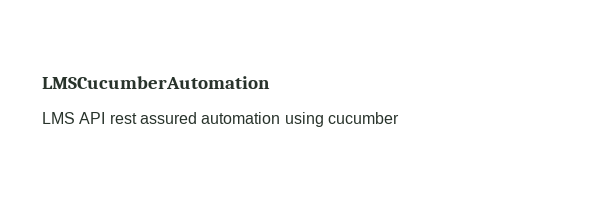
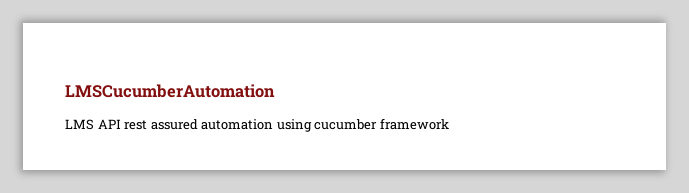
(399, 118) none -> [379,118,449,130] framework

